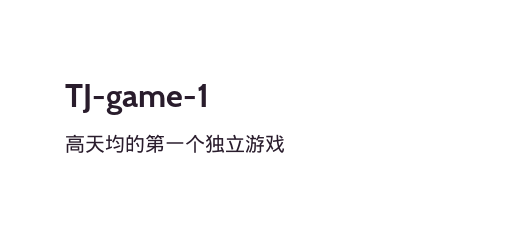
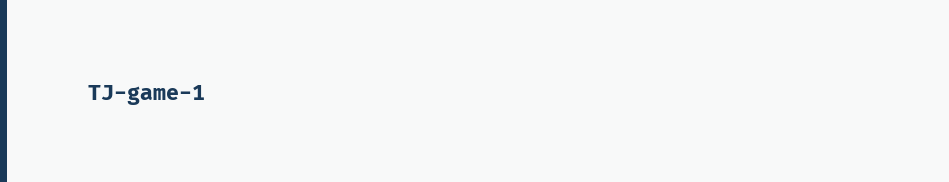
[65,134,285,153] // 高天均的第一个独立游戏 -> (205, 95) none

